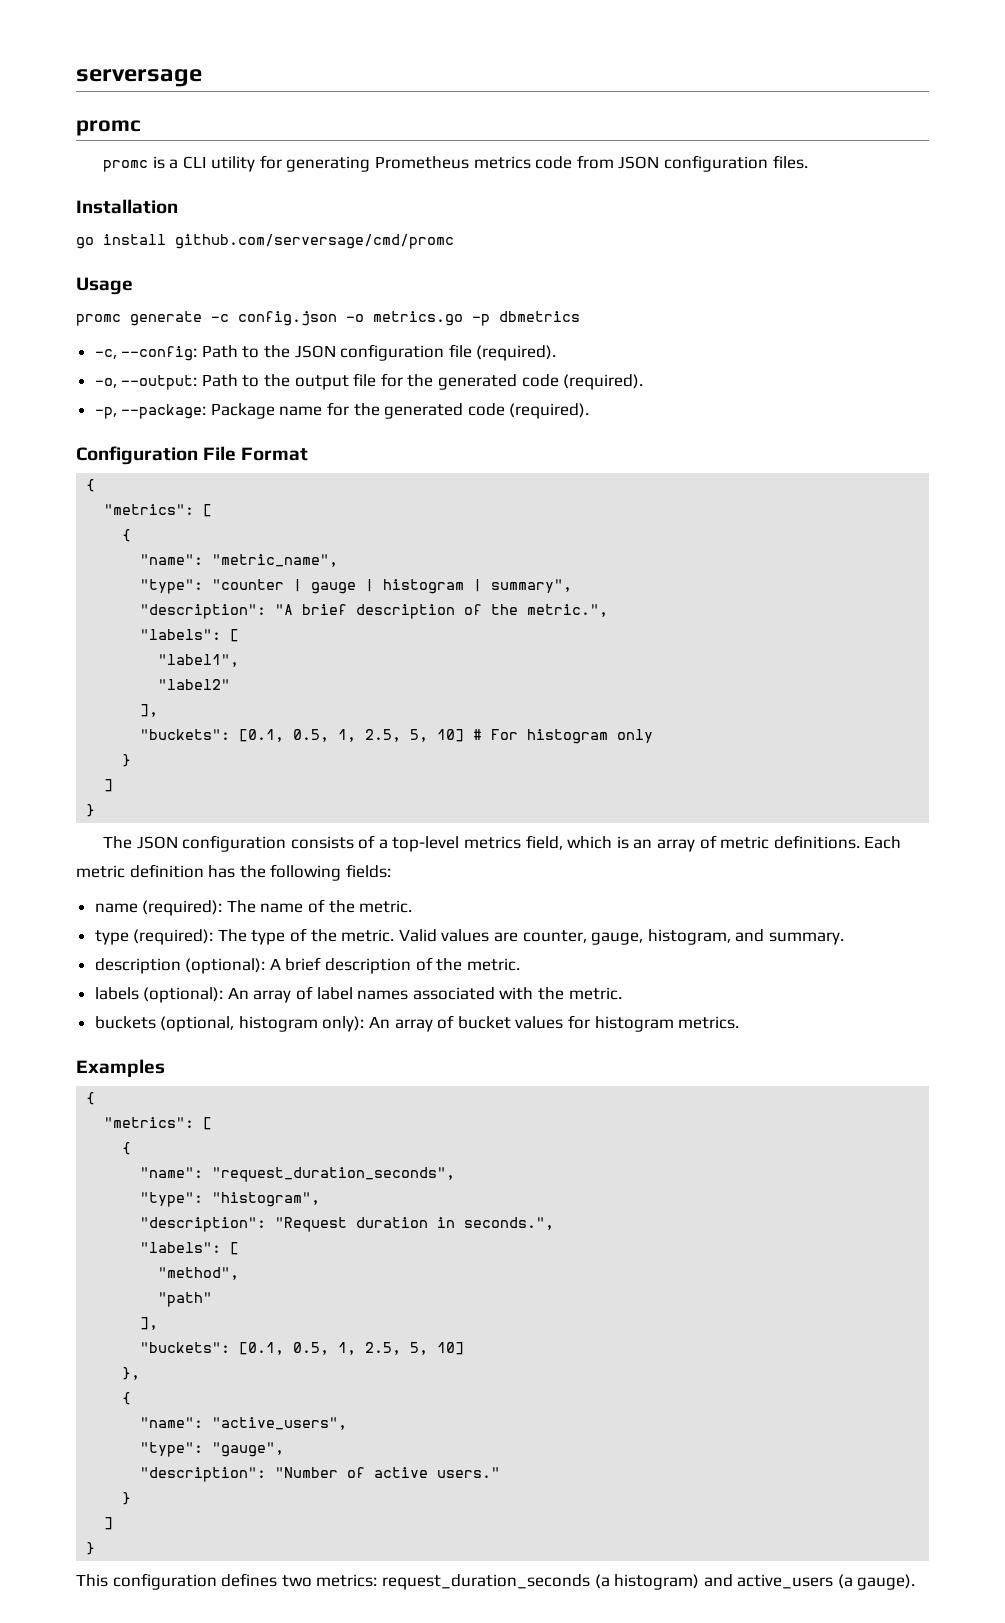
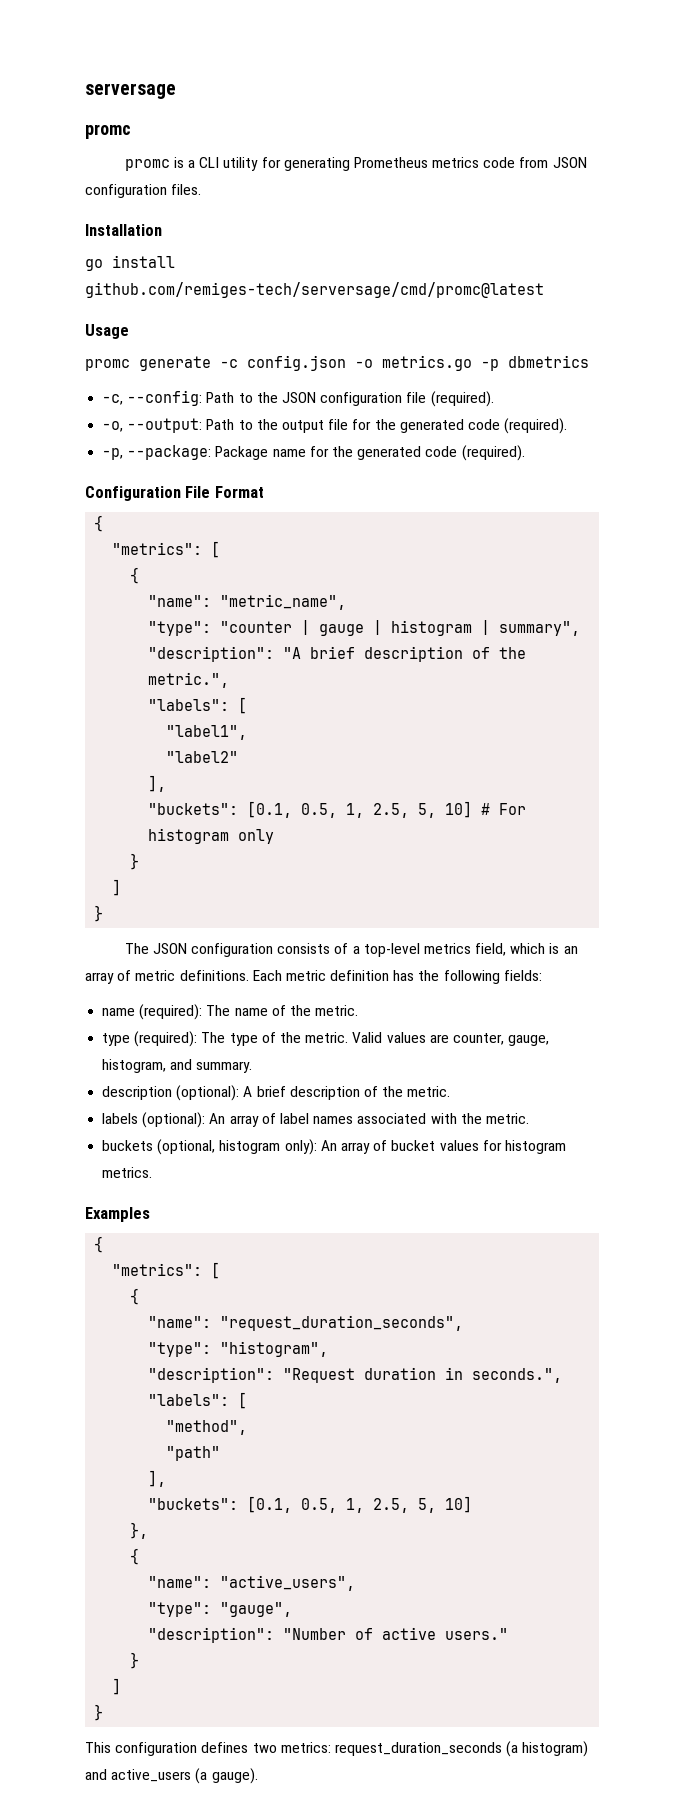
[175,234,454,249] github.com/serversage/cmd/promc -> [85,282,544,298] github.com/remiges-tech/serversage/cmd/promc@latest

